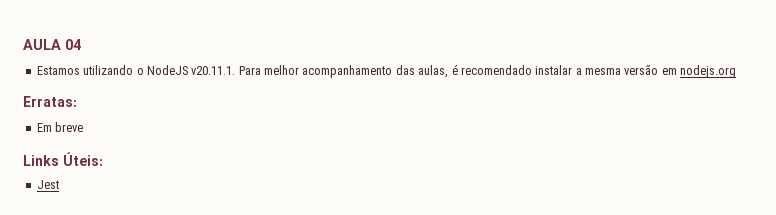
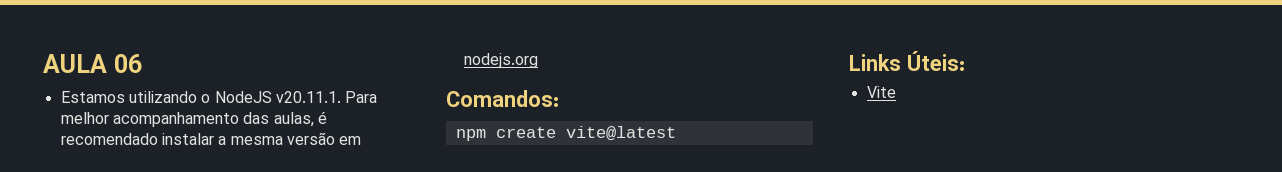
[65,39,81,50] 04 -> [113,54,142,73] 06
[23,96,77,107] [36,122,84,132] Erratas: // Em breve -> [446,90,559,107] [455,126,676,141] Comandos: // npm create vite@latest
[36,180,59,189] Jest -> [866,86,896,98] Vite

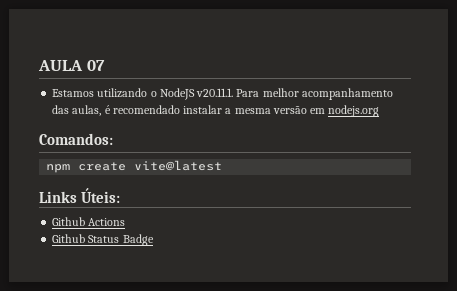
[113,54,142,73] 06 -> [86,60,105,71] 07
[866,86,896,98] Vite -> [52,217,126,226] [52,234,154,246] Github Actions // Github Status Badge

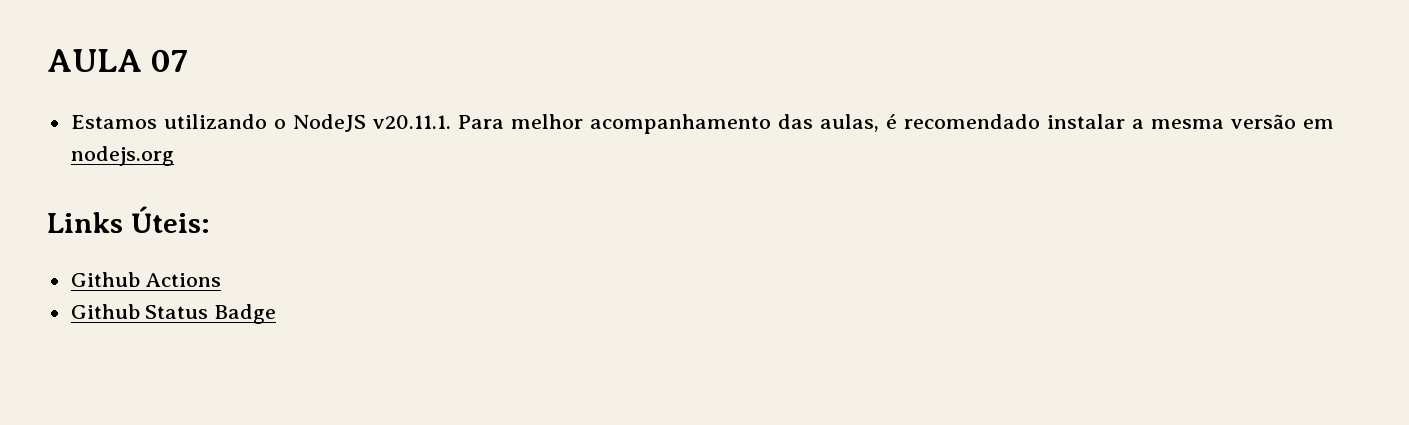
[39,133,113,145] [46,160,223,173] // Comandos: // npm create vite@latest -> (174, 156) none

